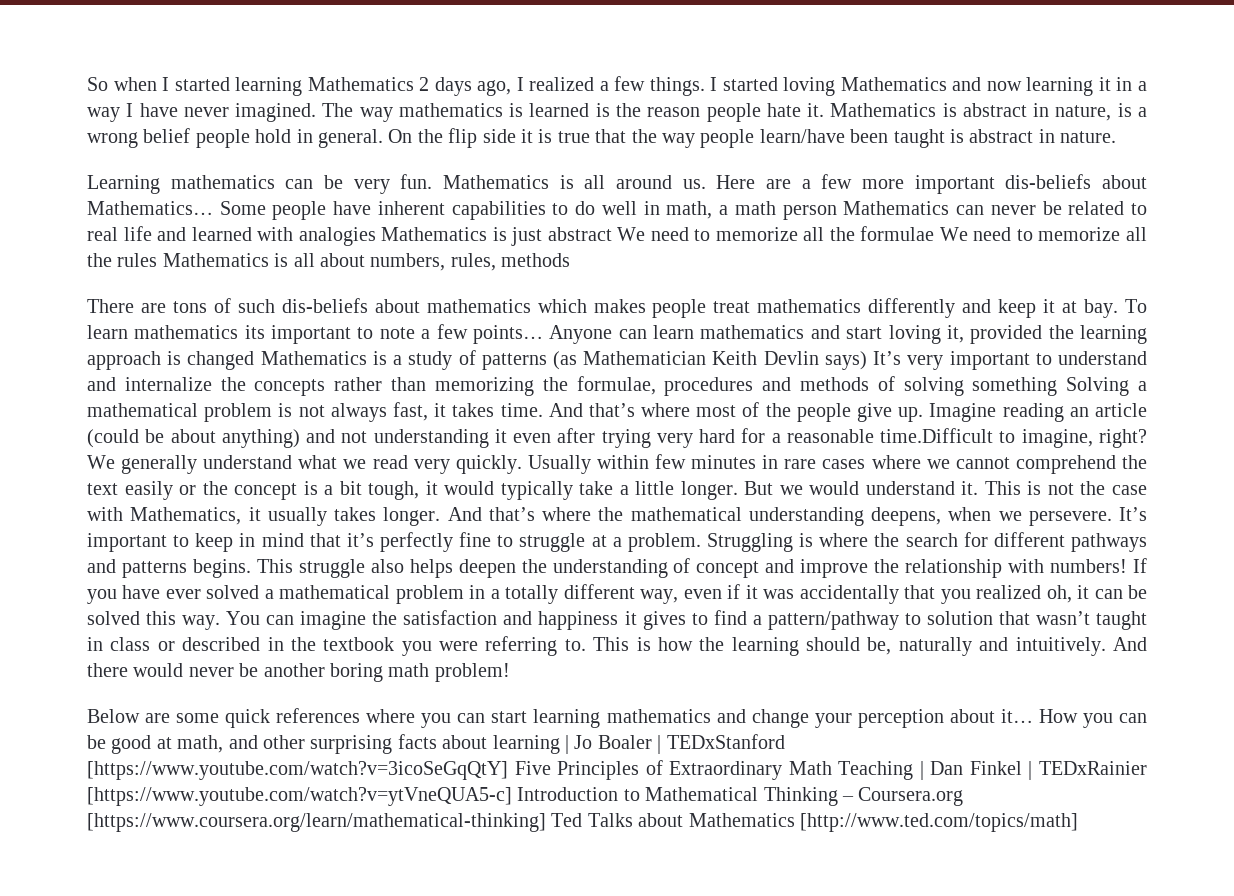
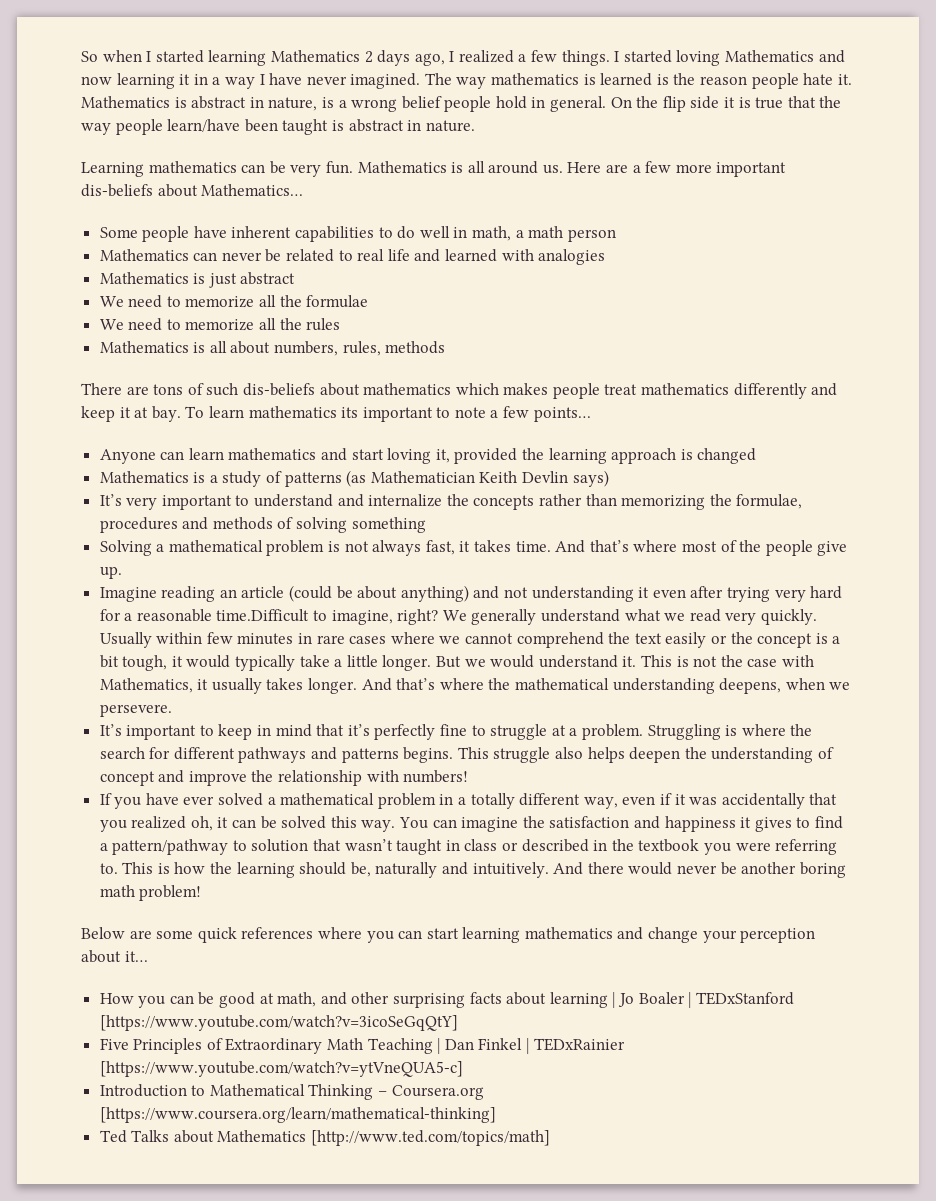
(213, 208) none -> (304, 190) //
(837, 212) none -> (616, 235) //
(376, 236) none -> (606, 257) //
(612, 234) none -> (296, 278) //
(935, 233) none -> (369, 301) //
(158, 260) none -> (341, 324) //
(543, 334) none -> (591, 414) //
(255, 360) none -> (757, 456) //
(867, 360) none -> (609, 478) //
(1058, 386) none -> (426, 525) //
(924, 414) none -> (122, 572) //
(1112, 518) none -> (172, 710) //
(1128, 566) none -> (469, 776) //
(1033, 716) none -> (148, 956) //
(508, 770) none -> (458, 1023) //
(512, 796) none -> (463, 1069) //
(546, 822) none -> (496, 1115) //

